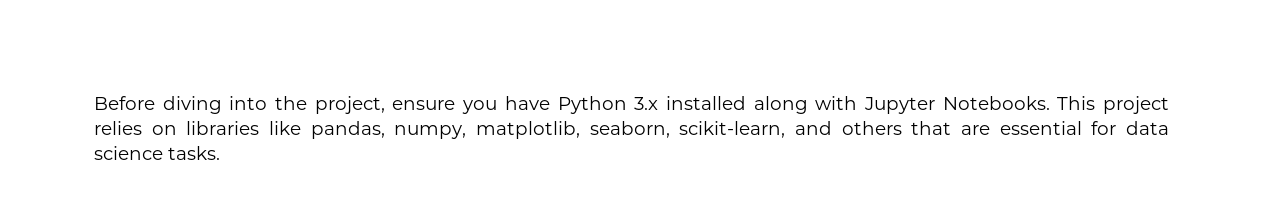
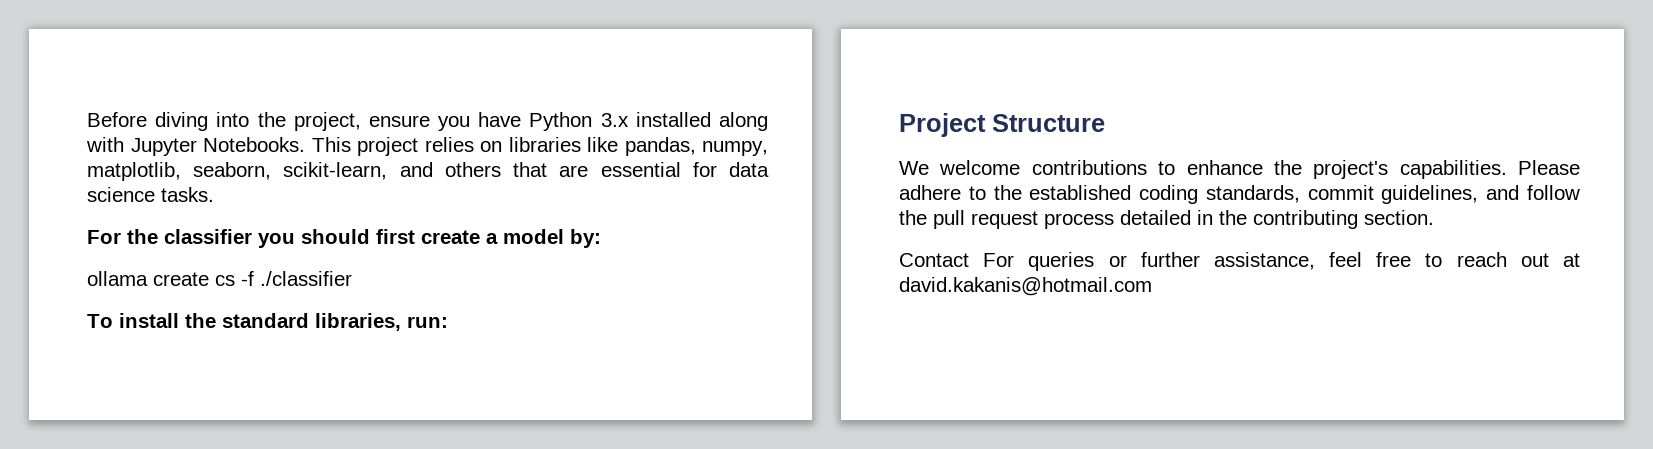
(220, 153) none -> [87,229,601,248] [87,271,352,286] [87,313,448,331] [899,113,1105,137] [899,160,1580,179] [899,185,1580,204] [899,210,1434,229] [899,252,1580,271] [899,277,1152,296] // For the classifier you should first create a model by: // ollama create cs -f ./classifier // To install the standard libraries, run: // Project Structure // We welcome contributions to enhance the project's capabilities. Please adhere to the established coding standards, commit guidelines, and follow the pull request process detailed in the contributing section. // Contact For queries or further assistance, feel free to reach out at david.kakanis@hotmail.com

